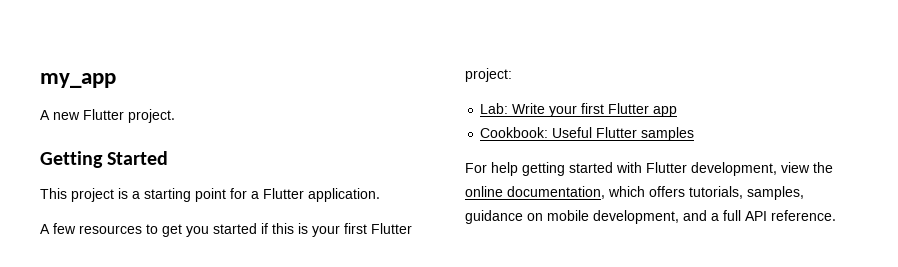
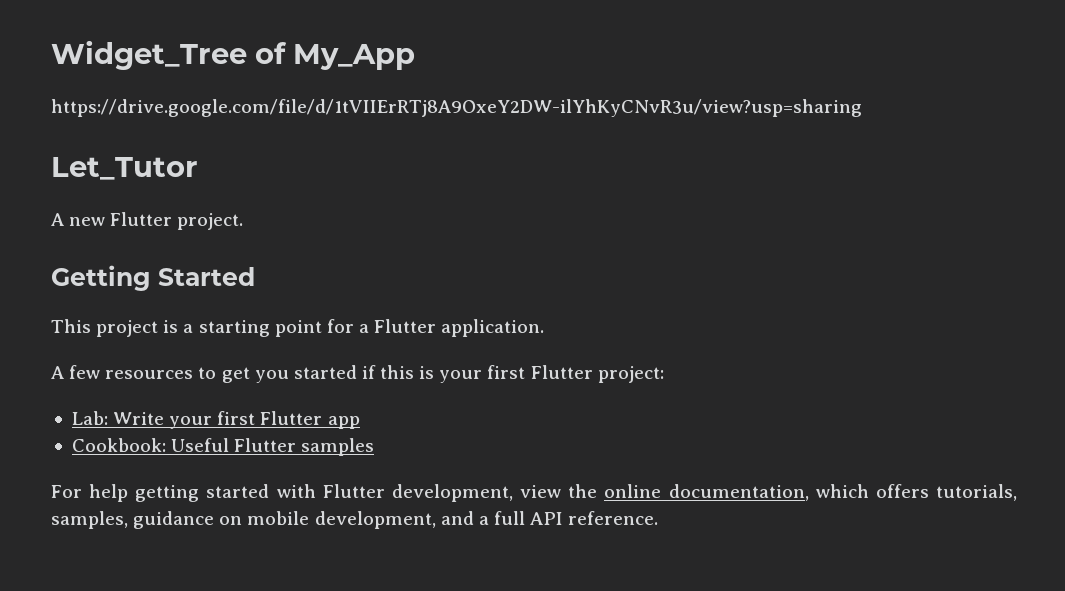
[40,73,116,88] my_app -> [51,40,415,70] [51,99,862,117] [51,157,198,180] Widget_Tree of My_App // https://drive.google.com/file/d/1tVIIErRTj8A9OxeY2DW-ilYhKyCNvR3u/view?usp=sharing // Let_Tutor

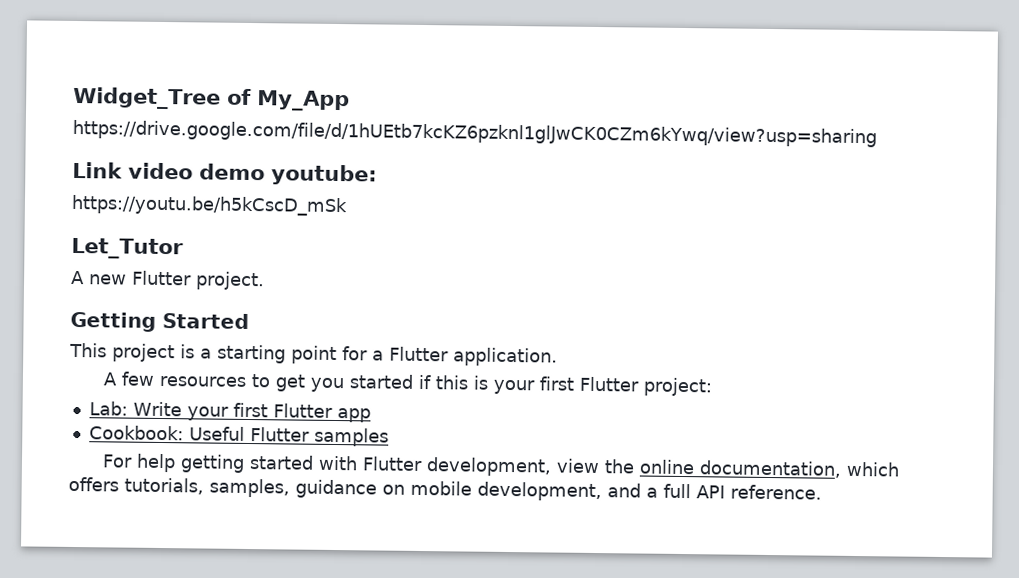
[51,99,862,117] https://drive.google.com/file/d/1tVIIErRTj8A9OxeY2DW-ilYhKyCNvR3u/view?usp=sharing -> [72,119,877,148] [72,161,377,186] [71,194,348,217] https://drive.google.com/file/d/1hUEtb7kcKZ6pzknl1glJwCK0CZm6kYwq/view?usp=sharing // Link video demo youtube: // https://youtu.be/h5kCscD_mSk

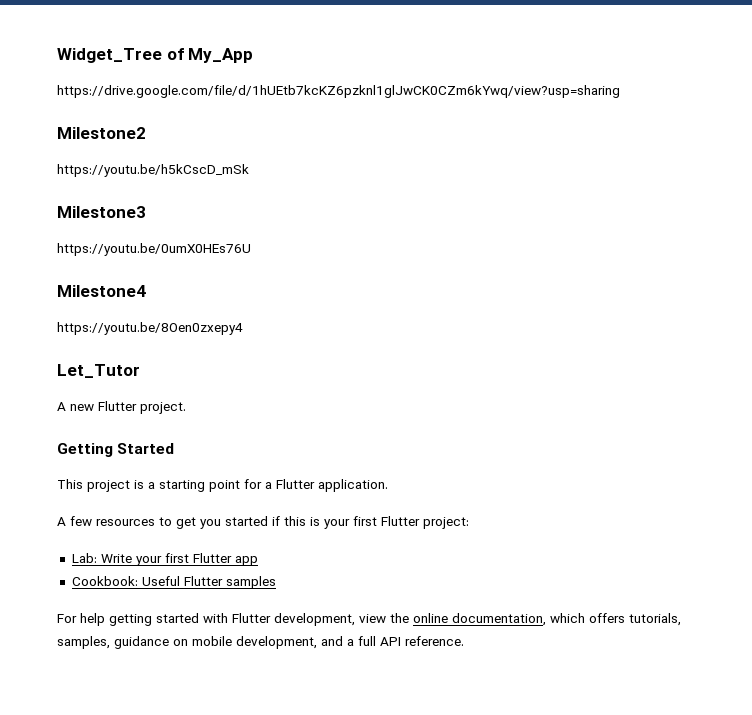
[72,161,377,186] [71,194,348,217] Link video demo youtube: // https://youtu.be/h5kCscD_mSk -> [57,127,146,139] [57,164,249,177] [57,206,146,218] [57,243,251,256] [57,285,146,297] [57,322,243,335] Milestone2 // https://youtu.be/h5kCscD_mSk // Milestone3 // https://youtu.be/0umX0HEs76U // Milestone4 // https://youtu.be/8Oen0zxepy4

